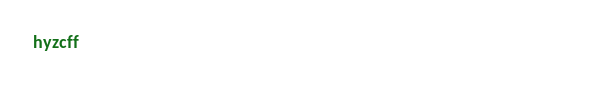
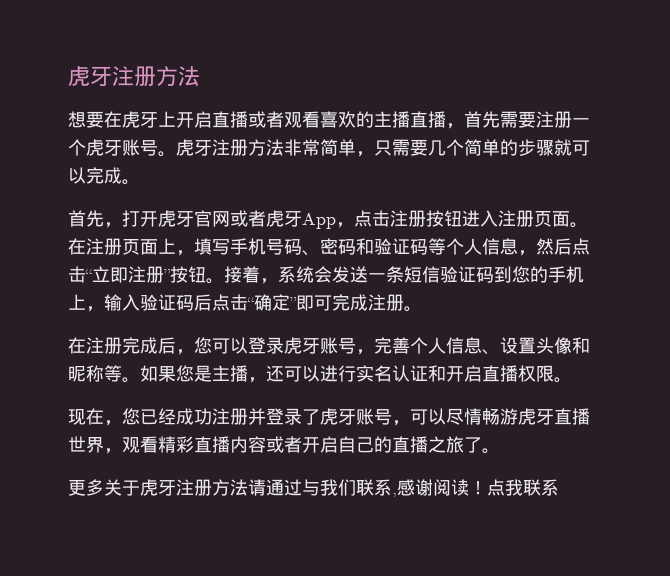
[33,35,79,51] hyzcff -> [68,66,200,87] [68,111,590,129] [68,139,590,157] [68,167,140,185] [68,210,588,229] [68,238,590,256] [68,266,584,284] [68,294,422,312] [68,337,590,355] [68,365,572,383] [68,408,590,426] [68,436,500,454] [68,479,559,497] 虎牙注册方法 // 想要在虎牙上开启直播或者观看喜欢的主播直播，首先需要注册一个虎牙账号。虎牙注册方法非常简单，只需要几个简单的步骤就可以完成。 // 首先，打开虎牙官网或者虎牙App，点击注册按钮进入注册页面。在注册页面上，填写手机号码、密码和验证码等个人信息，然后点击“立即注册”按钮。接着，系统会发送一条短信验证码到您的手机上，输入验证码后点击“确定”即可完成注册。 // 在注册完成后，您可以登录虎牙账号，完善个人信息、设置头像和昵称等。如果您是主播，还可以进行实名认证和开启直播权限。 // 现在，您已经成功注册并登录了虎牙账号，可以尽情畅游虎牙直播世界，观看精彩直播内容或者开启自己的直播之旅了。 // 更多关于虎牙注册方法请通过与我们联系,感谢阅读！点我联系

